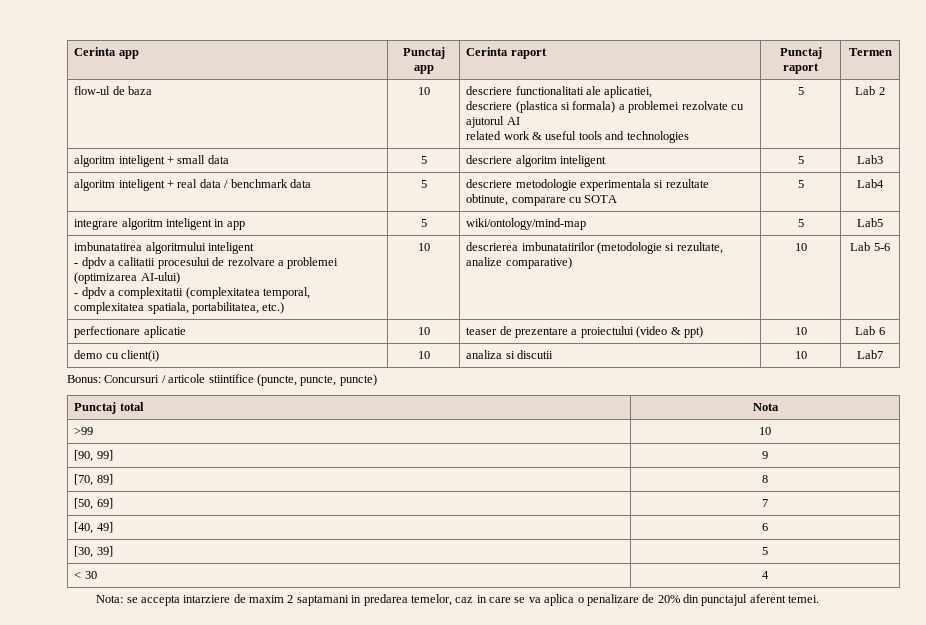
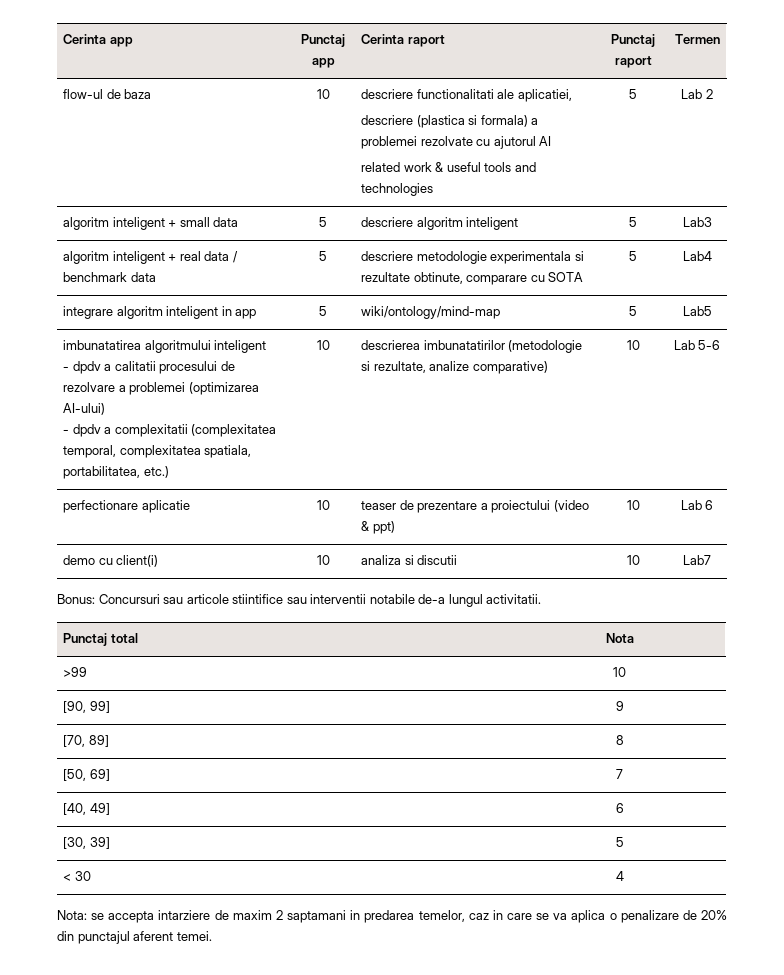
[161,375,166,383] / -> [163,597,184,604] sau
[256,374,377,386] (puncte, puncte, puncte) -> [286,594,542,607] sau interventii notabile de-a lungul activitatii.

